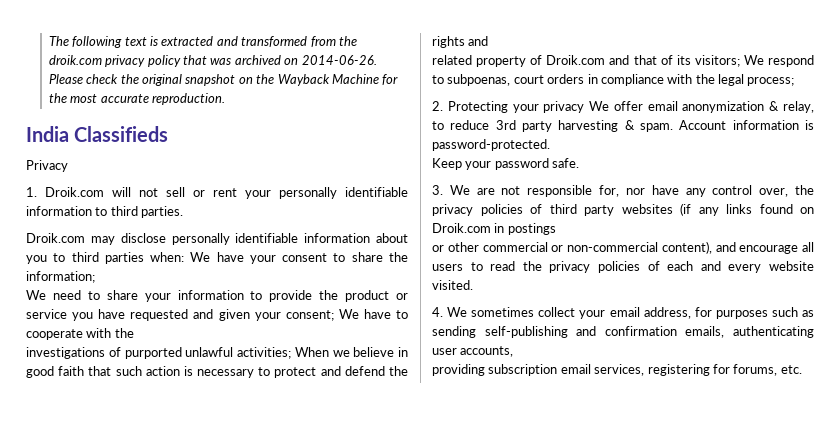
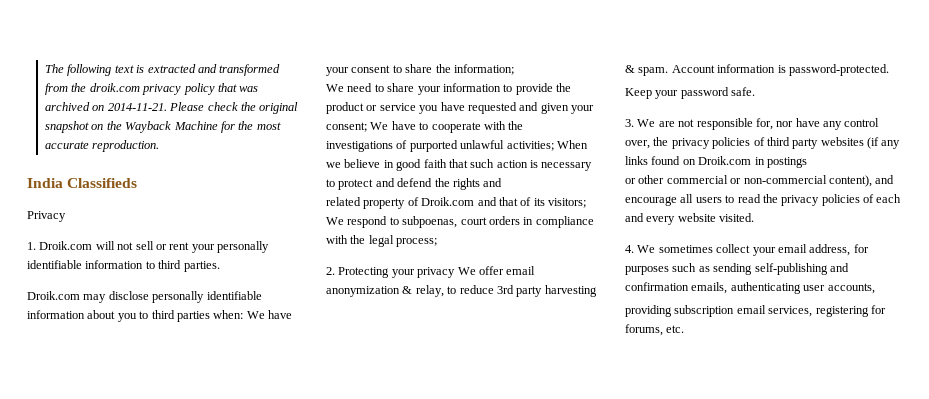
[301,55,377,65] 2014-06-26. -> [107,103,167,111] 2014-11-21.

